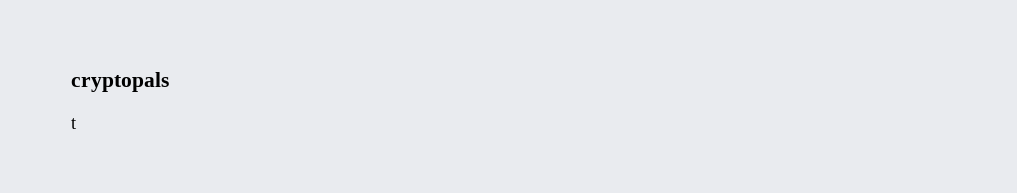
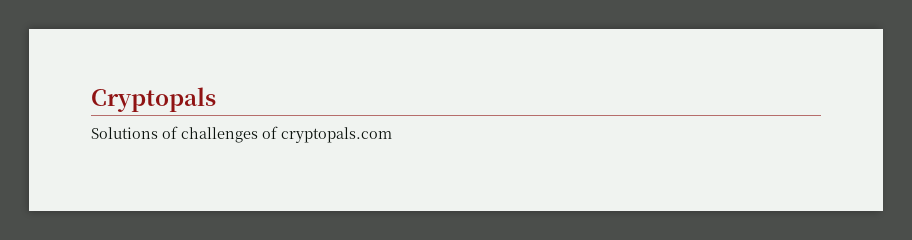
[71,72,169,92] [71,118,77,129] cryptopals // t -> [91,87,216,112] [91,126,392,143] Cryptopals // Solutions of challenges of cryptopals.com

